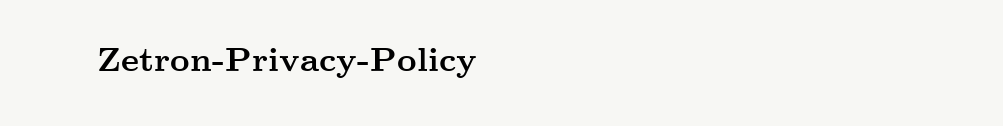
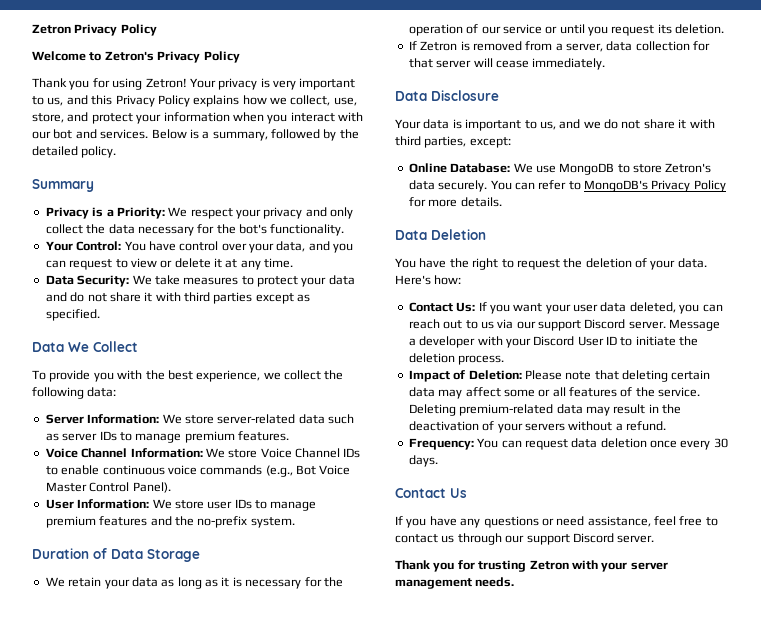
[97,48,477,78] Zetron-Privacy-Policy -> [32,24,157,36] [32,51,240,63] [32,78,356,90] [32,95,357,107] [32,112,363,124] [32,129,359,141] [32,146,117,158] [32,179,94,192] [45,207,354,219] [45,224,345,236] [45,241,354,253] [45,258,294,270] [45,275,355,287] [45,292,311,304] [45,309,100,321] [32,341,138,352] [32,370,344,382] [32,387,117,399] [45,414,354,424] [45,431,289,443] [45,448,361,458] [45,465,351,477] [45,482,171,493] [45,499,317,511] [45,516,295,528] [32,548,200,562] [45,577,343,589] [408,24,725,36] [408,41,711,52] [408,58,606,70] [395,90,499,101] [395,119,715,131] [395,136,511,148] [408,163,712,175] [408,180,726,192] [408,197,502,207] [395,229,486,240] [395,258,707,270] [395,275,462,285] [408,302,723,314] [408,319,721,331] [408,336,699,348] [408,353,505,365] [408,370,711,382] [408,387,701,399] [408,404,681,416] [408,421,666,433] [408,438,728,450] [408,455,438,467] [395,488,467,498] [395,516,718,528] [395,533,655,545] [395,560,668,572] [395,577,515,589] Zetron Privacy Policy // Welcome to Zetron's Privacy Policy // Thank you for using Zetron! Your privacy is very important to us, and this Privacy Policy explains how we collect, use, store, and protect your information when you interact with our bot and services. Below is a summary, followed by the detailed policy. // Summary // Privacy is a Priority: We respect your privacy and only collect the data necessary for the bot's functionality. // Your Control: You have control over your data, and you can request to view or delete it at any time. // Data Security: We take measures to protect your data and do not share it with third parties except as specified. // Data We Collect // To provide you with the best experience, we collect the following data: // Server Information: We store server-related data such as server IDs to manage premium features. // Voice Channel Information: We store Voice Channel IDs to enable continuous voice commands (e.g., Bot Voice Master Control Panel). // User Information: We store user IDs to manage premium features and the no-prefix system. // Duration of Data Storage // We retain your data as long as it is necessary for the operation of our service or until you request its deletion. // If Zetron is removed from a server, data collection for that server will cease immediately. // Data Disclosure // Your data is important to us, and we do not share it with third parties, except: // Online Database: We use MongoDB to store Zetron's data securely. You can refer to MongoDB's Privacy Policy for more details. // Data Deletion // You have the right to request the deletion of your data. Here's how: // Contact Us: If you want your user data deleted, you can reach out to us via our support Discord server. Message a developer with your Discord User ID to initiate the deletion process. // Impact of Deletion: Please note that deleting certain data may affect some or all features of the service. Deleting premium-related data may result in the deactivation of your servers without a refund. // Frequency: You can request data deletion once every 30 days. // Contact Us // If you have any questions or need assistance, feel free to contact us through our support Discord server. // Thank you for trusting Zetron with your server management needs.

